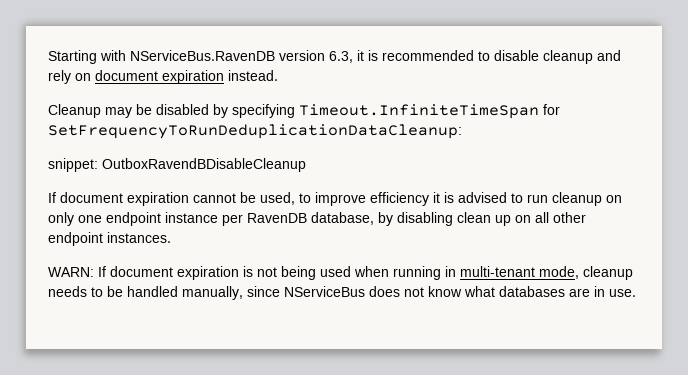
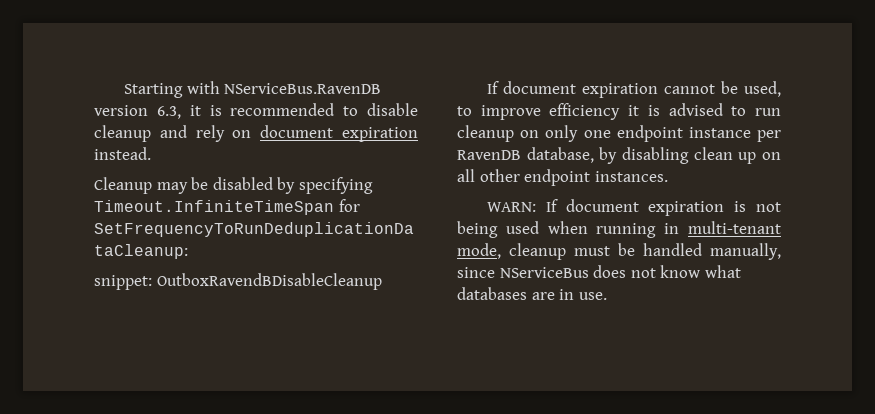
[48,286,103,297] needs to -> [574,246,610,256] must

